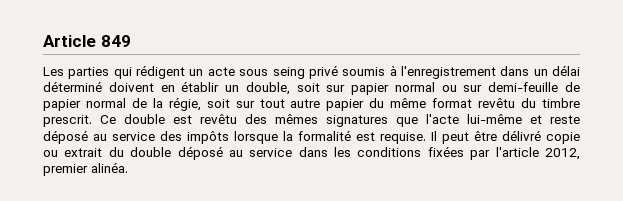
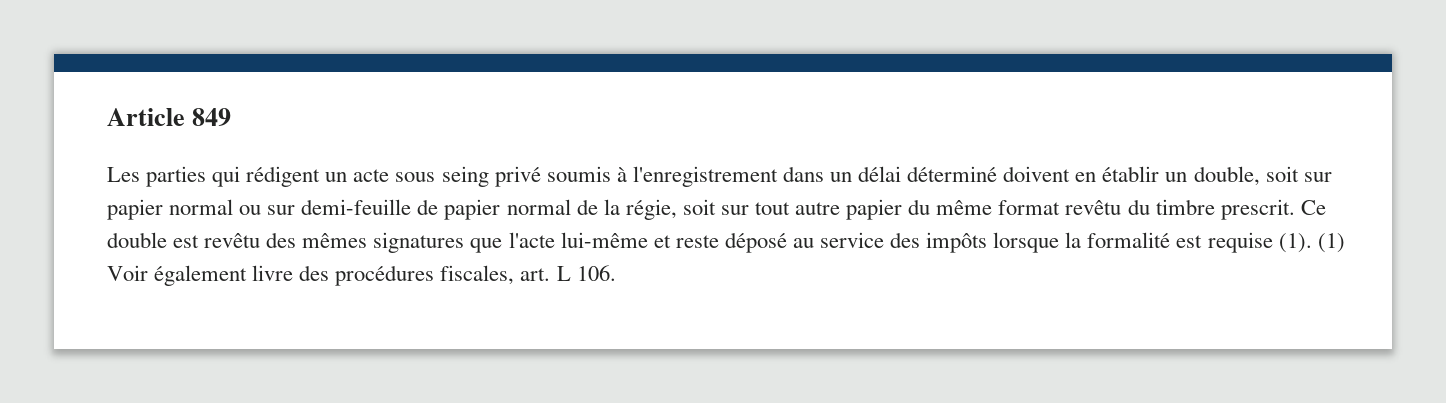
[380,130,580,144] [43,146,580,160] [43,162,128,176] requise. Il peut être délivré copie ou extrait du double déposé au service dans les conditions fixées par l'article 2012, premier alinéa. -> [1207,232,1345,253] [107,265,616,286] requise (1). (1) Voir également livre des procédures fiscales, art. L 106.

